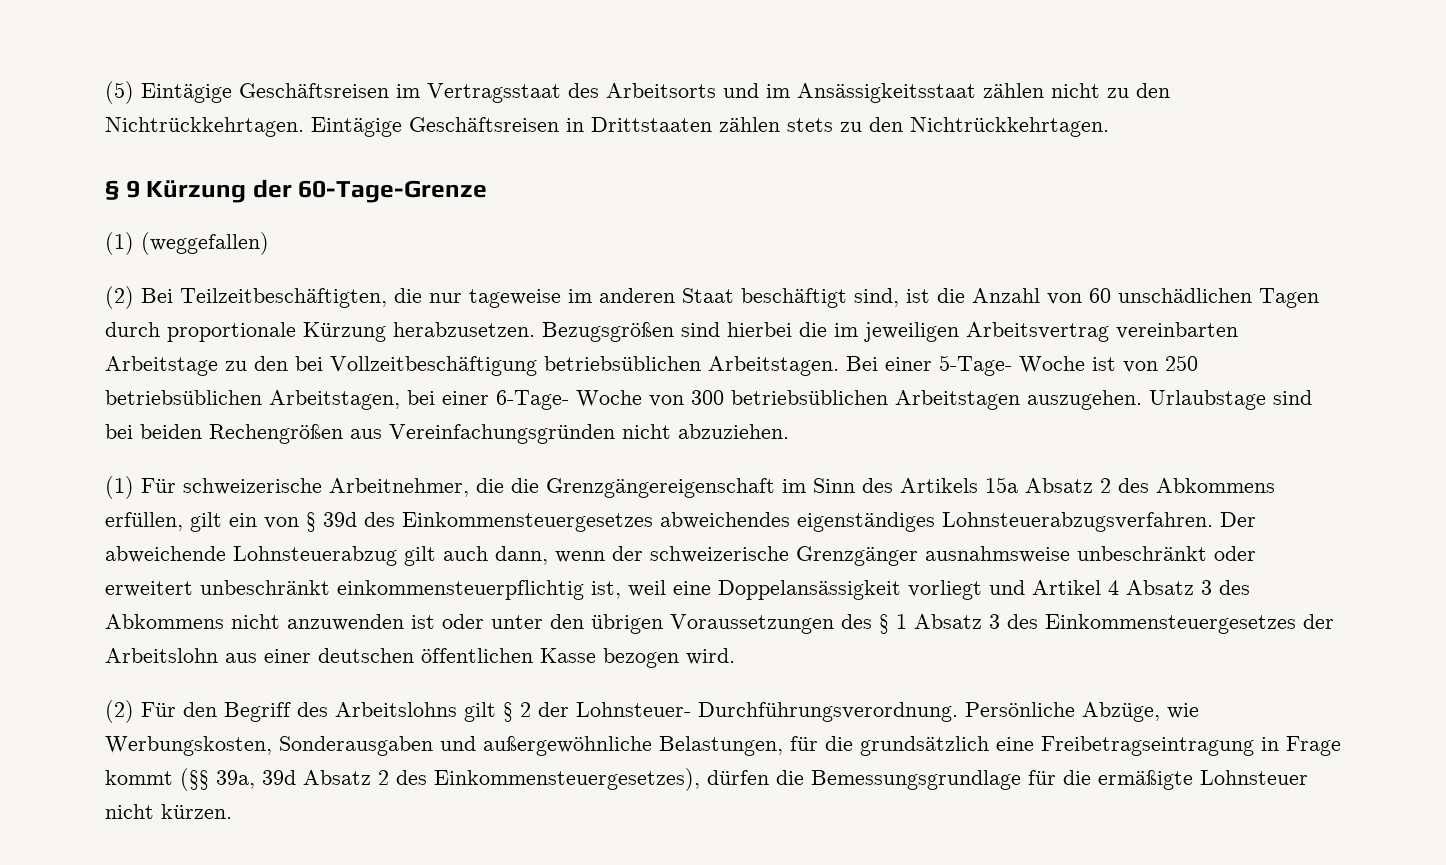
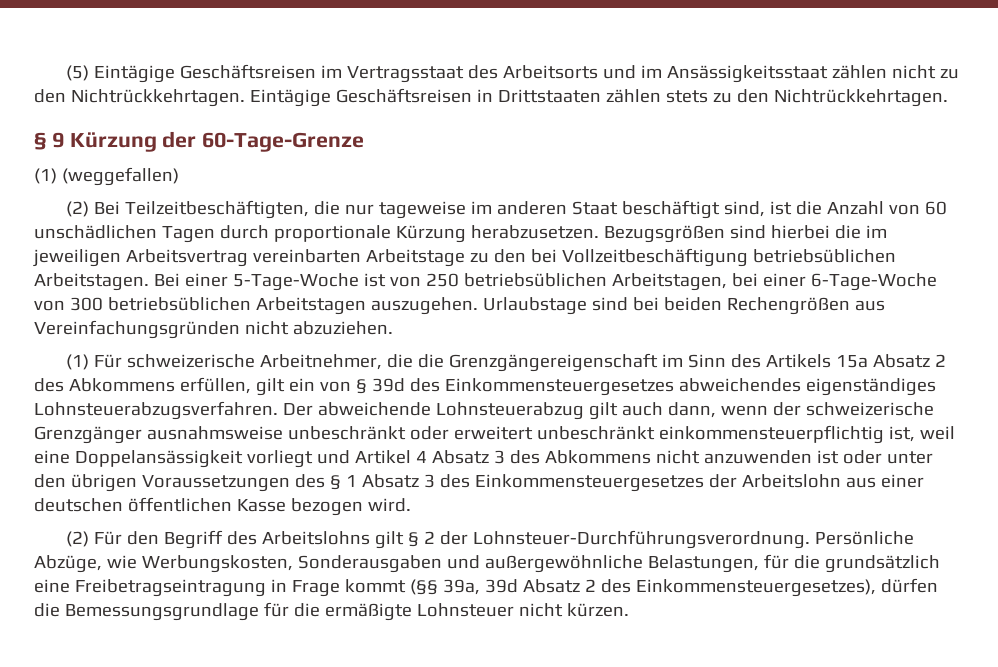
[939,355,1085,376] 5-Tage- Woche -> [232,273,359,291] 5-Tage-Woche
[496,390,642,410] 6-Tage- Woche -> [810,273,937,291] 6-Tage-Woche
[576,702,958,722] Lohnsteuer- Durchführungsverordnung. -> [472,530,810,549] Lohnsteuer-Durchführungsverordnung.

